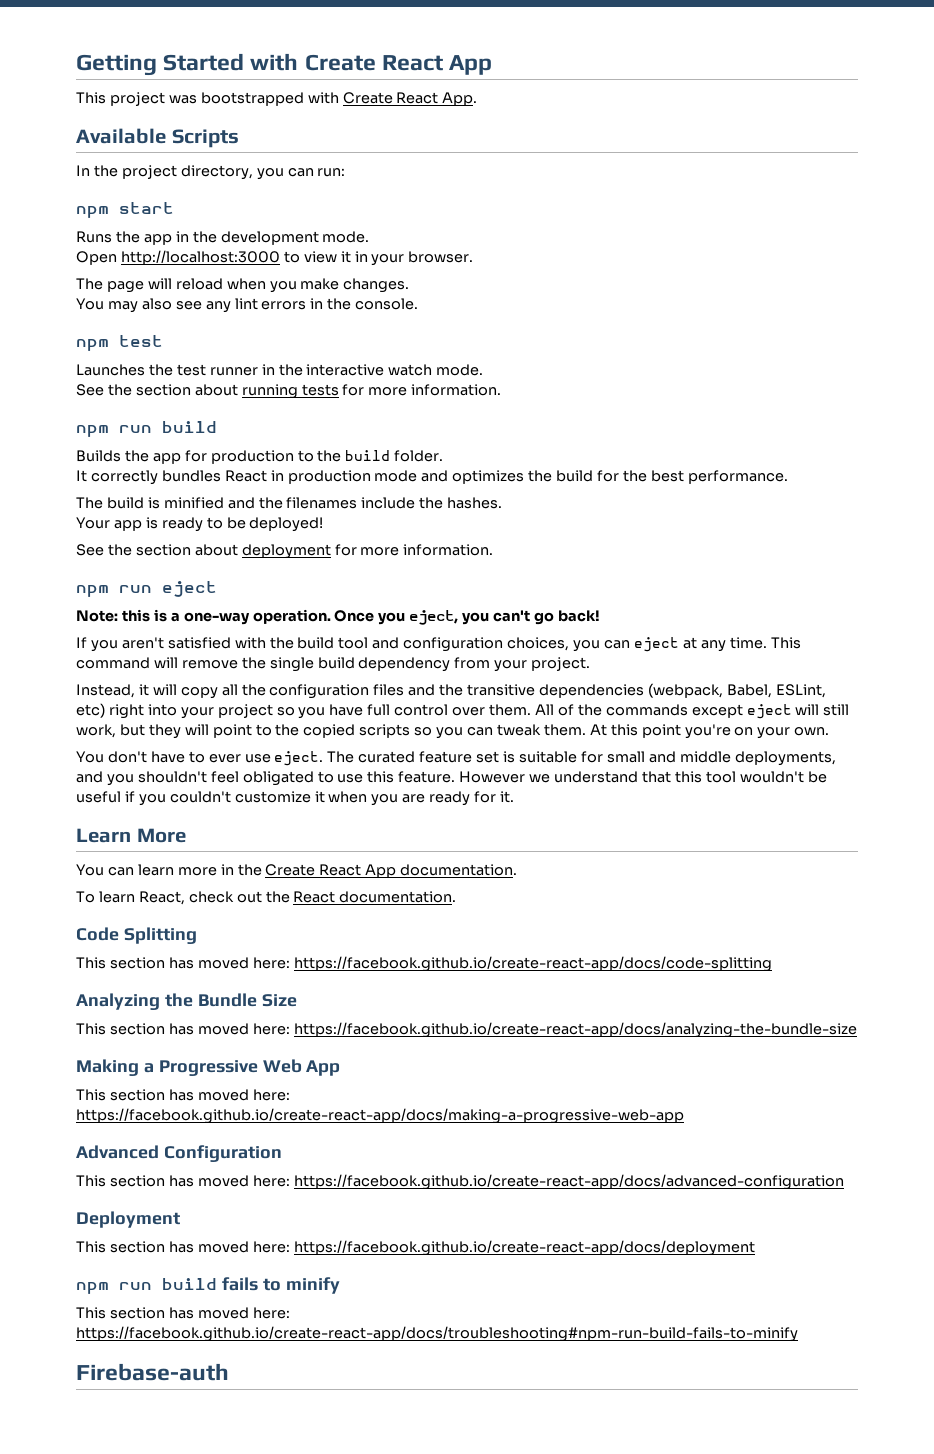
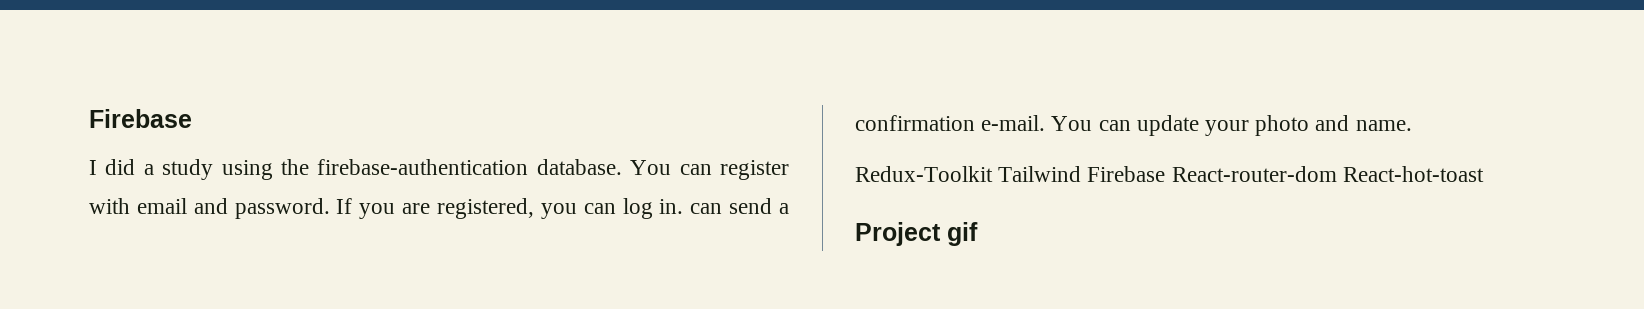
[76,53,493,76] [76,92,478,106] [76,128,239,148] [76,165,346,180] [76,202,174,218] [76,231,370,245] [76,250,474,266] [76,278,410,293] [76,298,419,313] [76,335,163,351] [76,364,484,376] [76,384,502,399] [76,421,217,437] [76,450,444,464] [76,470,788,485] [76,497,503,509] [76,517,324,532] [76,544,494,559] [76,581,217,597] [76,609,600,625] [76,637,801,652] [76,657,591,672] [76,683,826,699] [76,703,850,719] [76,724,830,739] [76,751,836,766] [76,771,827,786] [76,791,515,806] [76,828,186,843] [76,864,518,878] [76,891,457,905] [76,927,197,944] [76,956,772,972] [76,993,297,1010] [76,1022,857,1038] [76,1059,341,1076] [76,1089,290,1101] [76,1108,684,1124] [76,1145,282,1162] [76,1174,844,1190] [76,1211,180,1228] [76,1240,755,1256] [76,1277,340,1294] [76,1307,290,1319] [76,1326,798,1342] [76,1363,229,1381] Getting Started with Create React App // This project was bootstrapped with Create React App. // Available Scripts // In the project directory, you can run: // npm start // Runs the app in the development mode. // Open http://localhost:3000 to view it in your browser. // The page will reload when you make changes. // You may also see any lint errors in the console. // npm test // Launches the test runner in the interactive watch mode. // See the section about running tests for more information. // npm run build // Builds the app for production to the build folder. // It correctly bundles React in production mode and optimizes the build for the best performance. // The build is minified and the filenames include the hashes. // Your app is ready to be deployed! // See the section about deployment for more information. // npm run eject // Note: this is a one-way operation. Once you eject, you can't go back! // If you aren't satisfied with the build tool and configuration choices, you can eject at any time. This command will remove the single build dependency from your project. // Instead, it will copy all the configuration files and the transitive dependencies (webpack, Babel, ESLint, etc) right into your project so you have full control over them. All of the commands except eject will still work, but they will point to the copied scripts so you can tweak them. At this point you're on your own. // You don't have to ever use eject. The curated feature set is suitable for small and middle deployments, and you shouldn't feel obligated to use this feature. However we understand that this tool wouldn't be useful if you couldn't customize it when you are ready for it. // Learn More // You can learn more in the Create React App documentation. // To learn React, check out the React documentation. // Code Splitting // This section has moved here: https://facebook.github.io/create-react-app/docs/code-splitting // Analyzing the Bundle Size // This section has moved here: https://facebook.github.io/create-react-app/docs/analyzing-the-bundle-size // Making a Progressive Web App // This section has moved here: https://facebook.github.io/create-react-app/docs/making-a-progressive-web-app // Advanced Configuration // This section has moved here: https://facebook.github.io/create-react-app/docs/advanced-configuration // Deployment // This section has moved here: https://facebook.github.io/create-react-app/docs/deployment // npm run build fails to minify // This section has moved here: https://facebook.github.io/create-react-app/docs/troubleshooting#npm-run-build-fails-to-minify // Firebase-auth -> [89,109,192,128] [89,159,789,180] [89,198,789,219] [855,115,1412,136] [855,166,1484,182] [855,222,978,246] Firebase // I did a study using the firebase-authentication database. You can register with email and password. If you are registered, you can log in. can send a confirmation e-mail. You can update your photo and name. // Redux-Toolkit Tailwind Firebase React-router-dom React-hot-toast // Project gif

